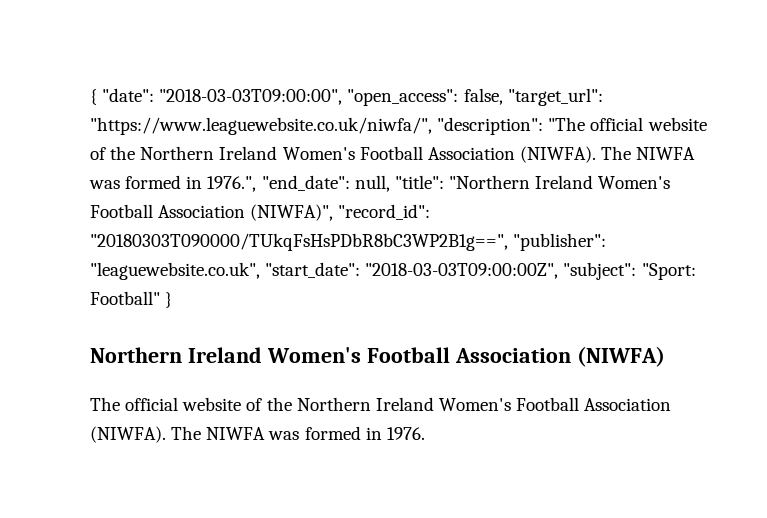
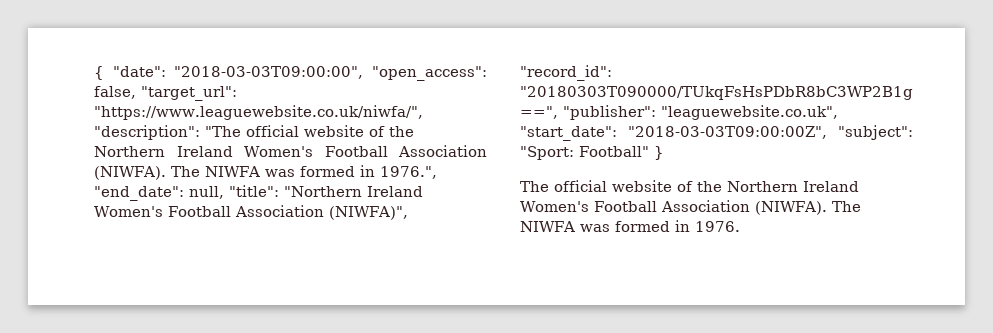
[90,346,665,367] // Northern Ireland Women's Football Association (NIWFA) -> (664, 153) none

